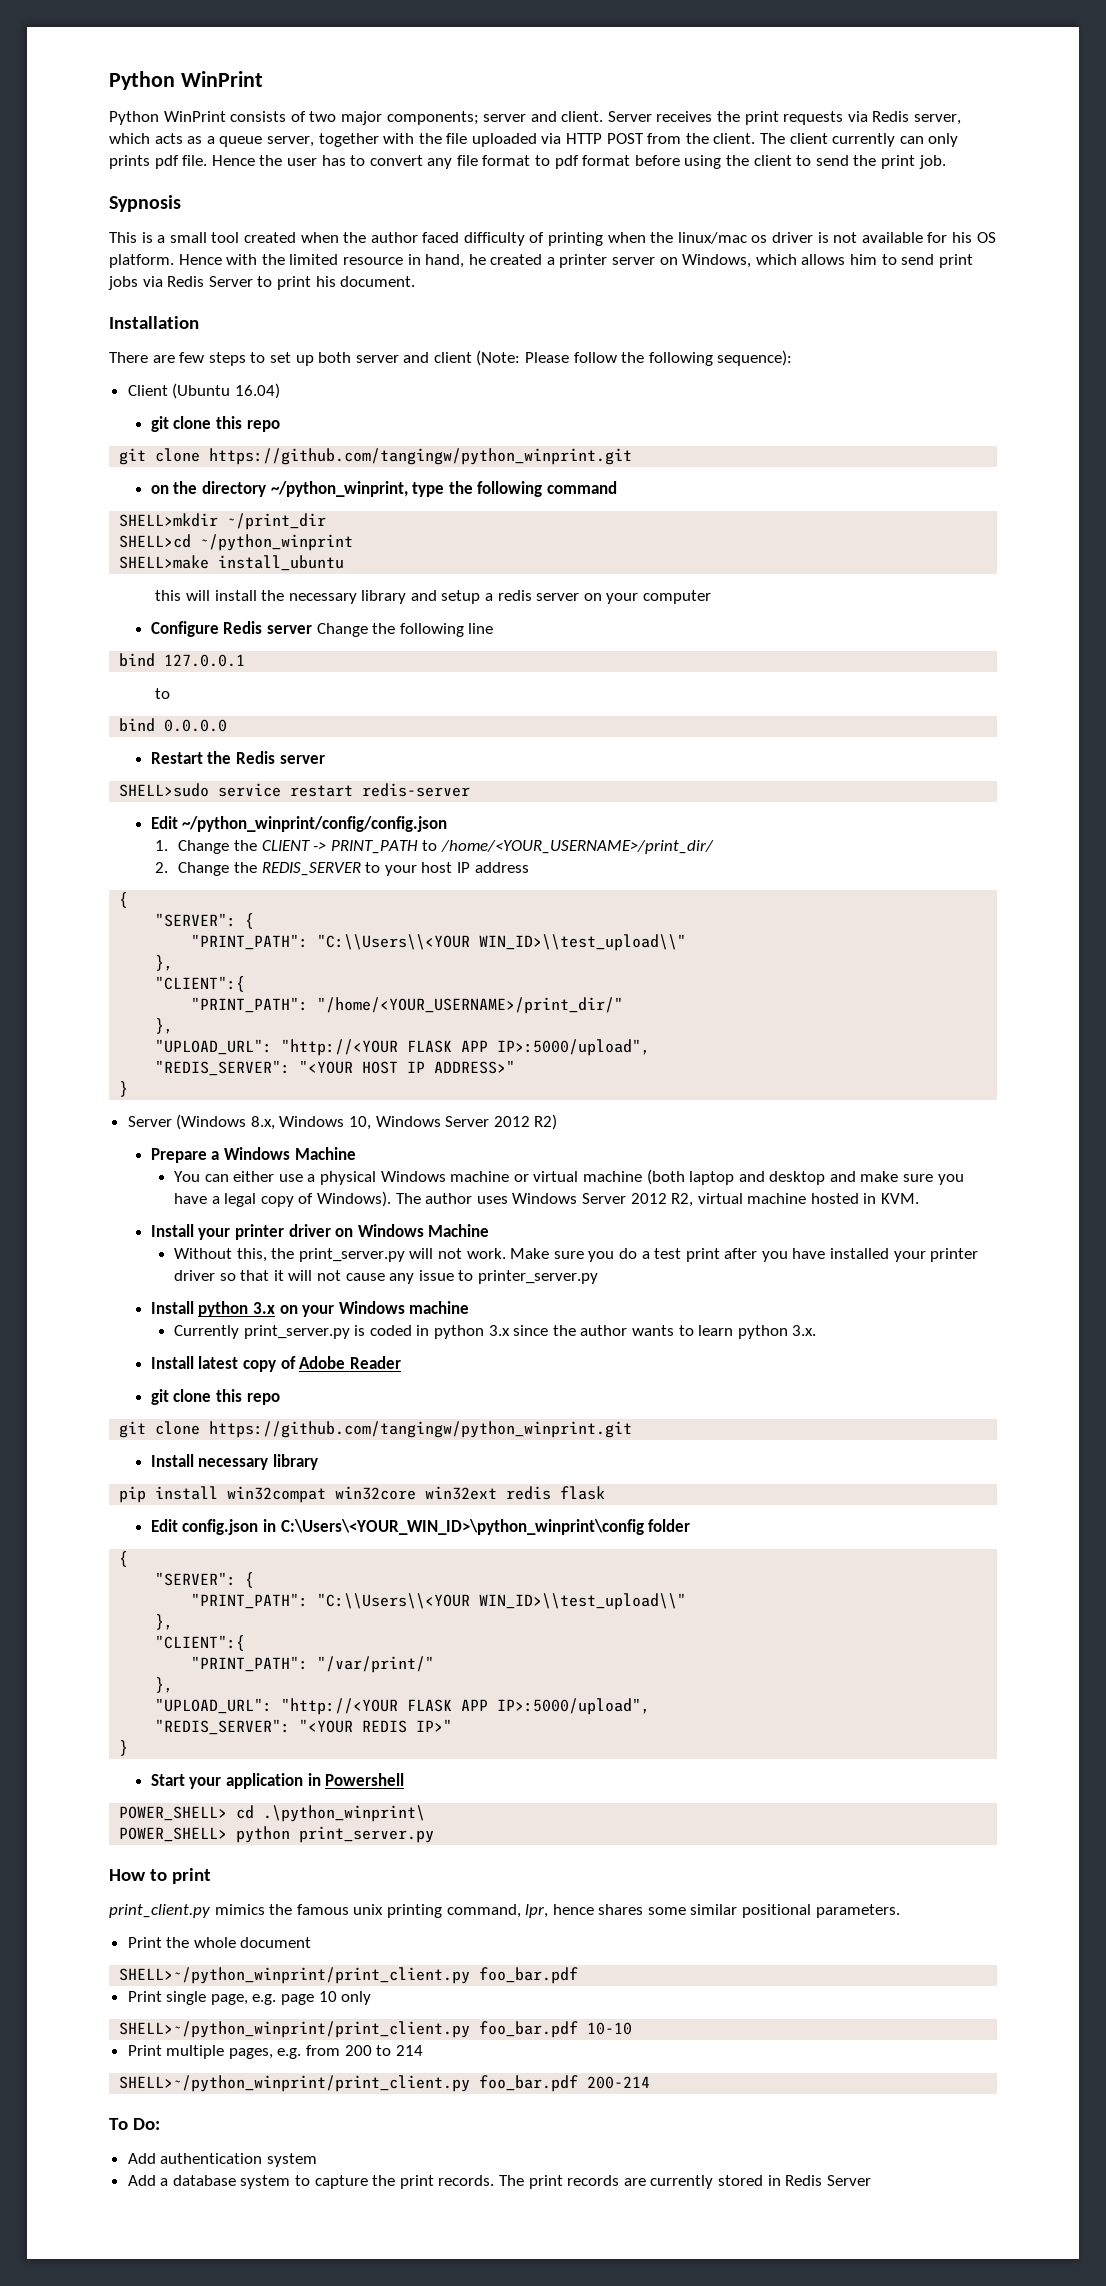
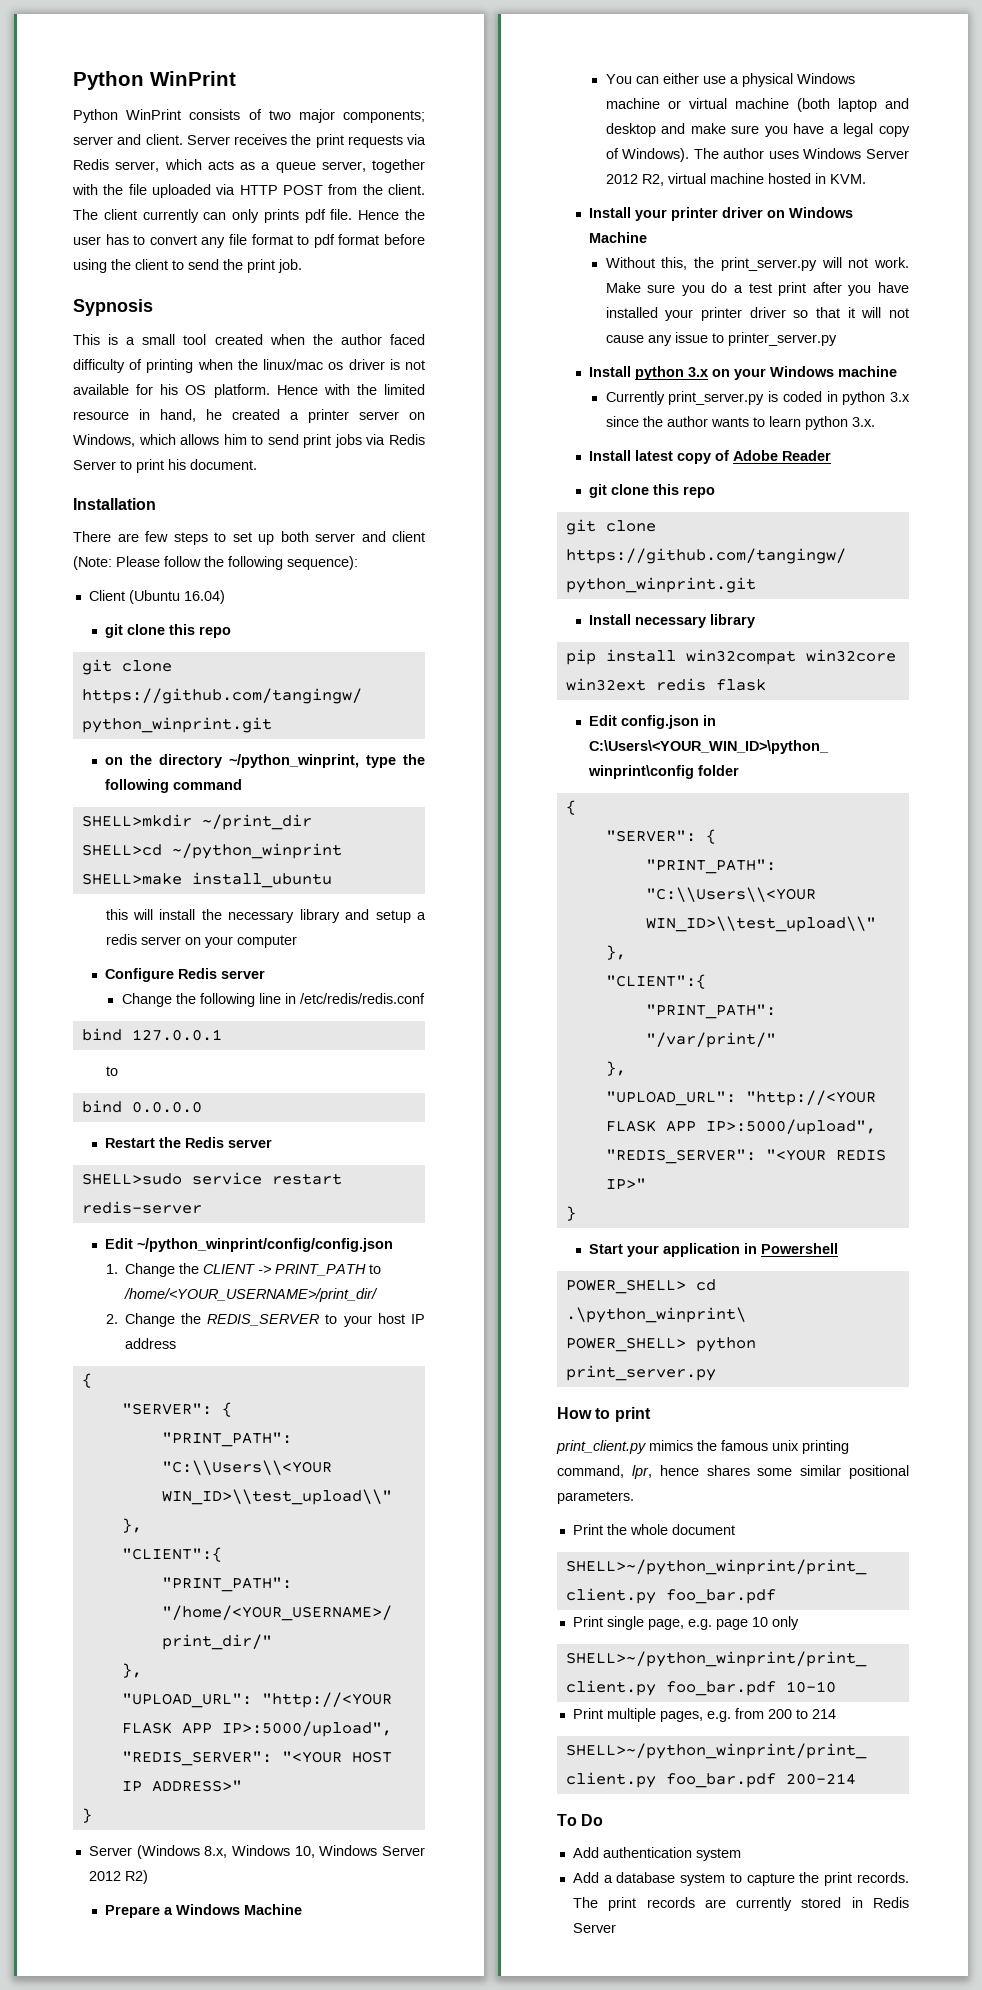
(313, 629) none -> (266, 974) //
(494, 628) none -> [284,993,425,1004] in /etc/redis/redis.conf
[132,2118,160,2130] Do: -> [581,1814,604,1826] Do

